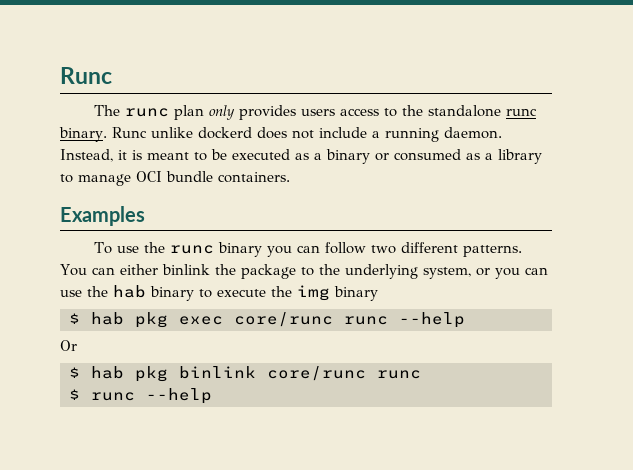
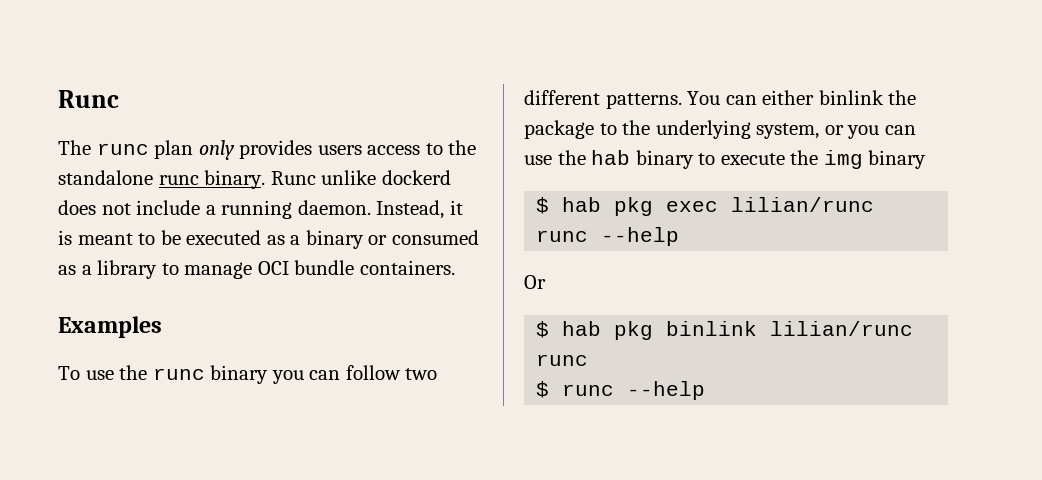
[234,312,333,327] core/runc -> [731,197,875,212] lilian/runc
[267,366,366,381] core/runc -> [770,321,914,336] lilian/runc

